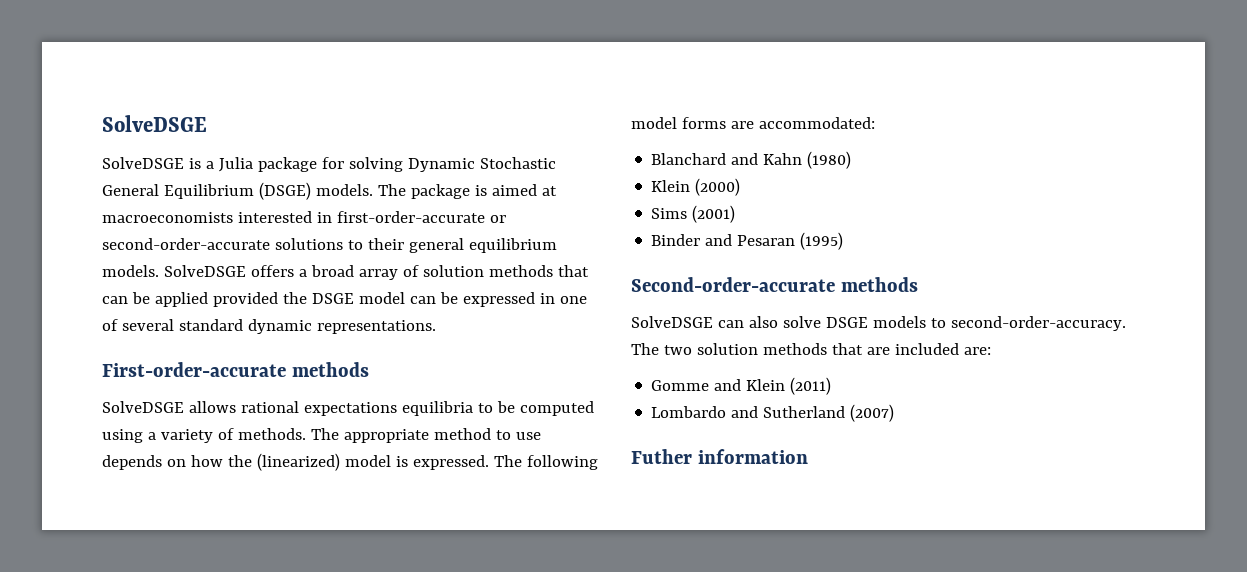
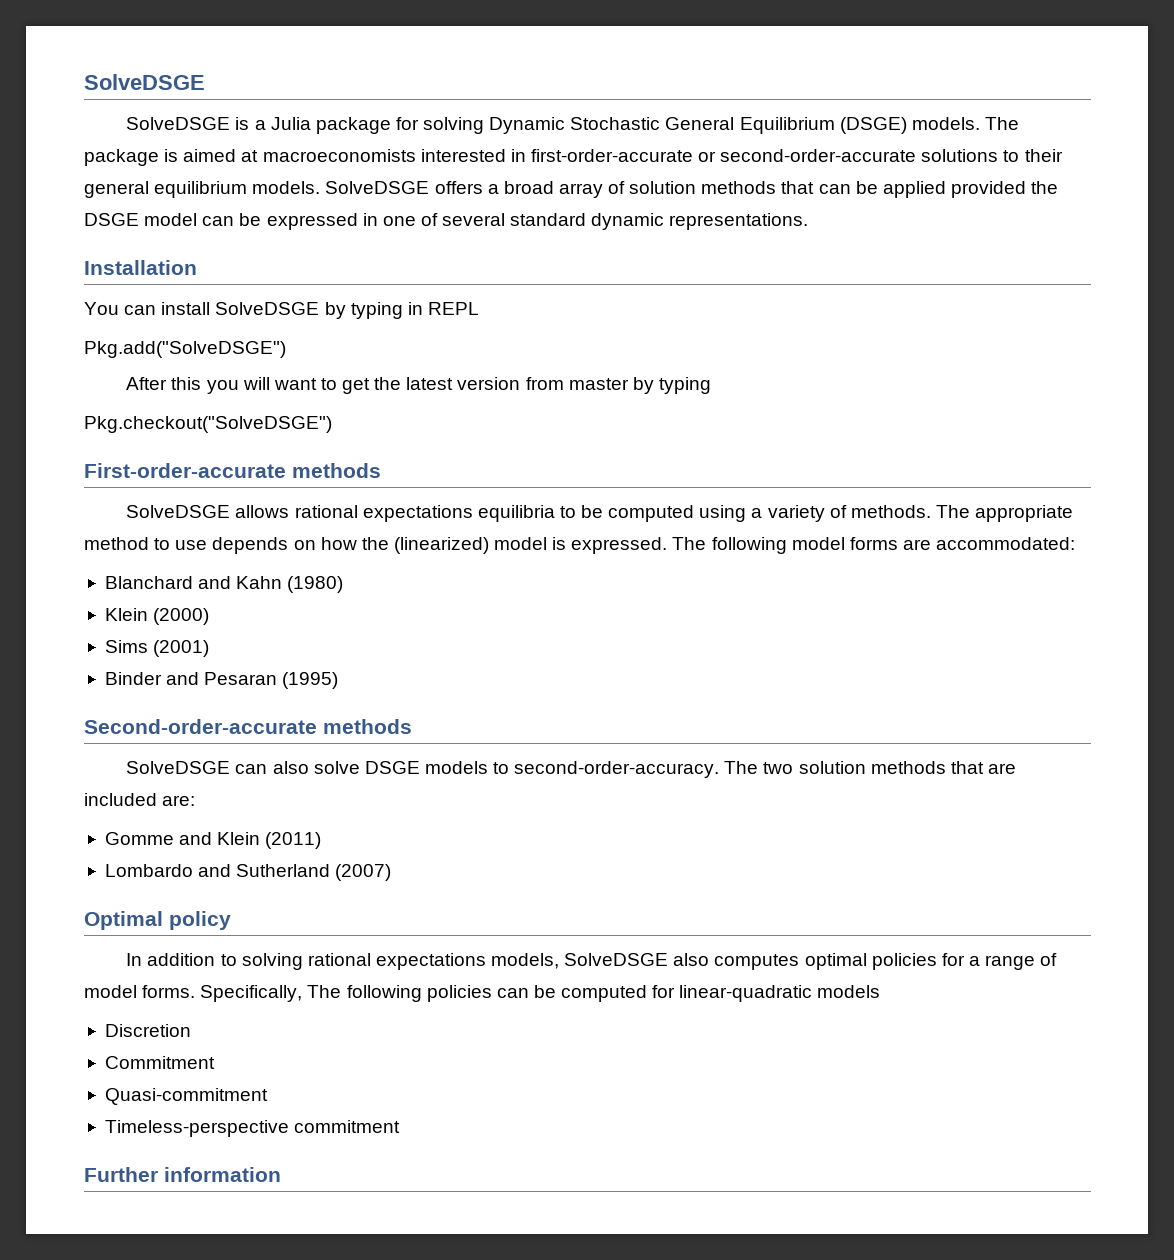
(436, 327) none -> [84,260,197,275] [84,302,479,319] [84,341,286,358] [126,377,711,394] [84,416,332,433] // Installation // You can install SolveDSGE by typing in REPL // Pkg.add("SolveDSGE") // After this you will want to get the latest version from master by typing // Pkg.checkout("SolveDSGE")
[631,449,692,464] Futher -> [84,911,231,930] [126,953,1058,970] [84,985,881,1002] [104,1024,191,1037] [104,1056,215,1069] [104,1088,268,1105] [104,1120,401,1137] [84,1167,158,1182] Optimal policy // In addition to solving rational expectations models, SolveDSGE also computes optimal policies for a range of model forms. Specifically, The following policies can be computed for linear-quadratic models // Discretion // Commitment // Quasi-commitment // Timeless-perspective commitment // Further

